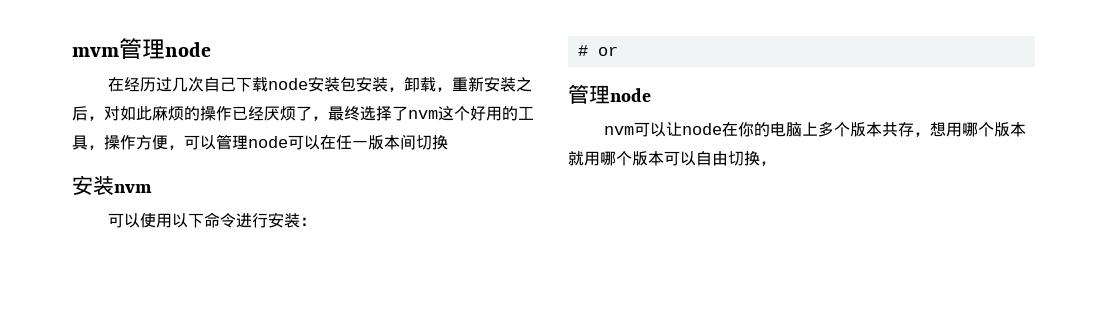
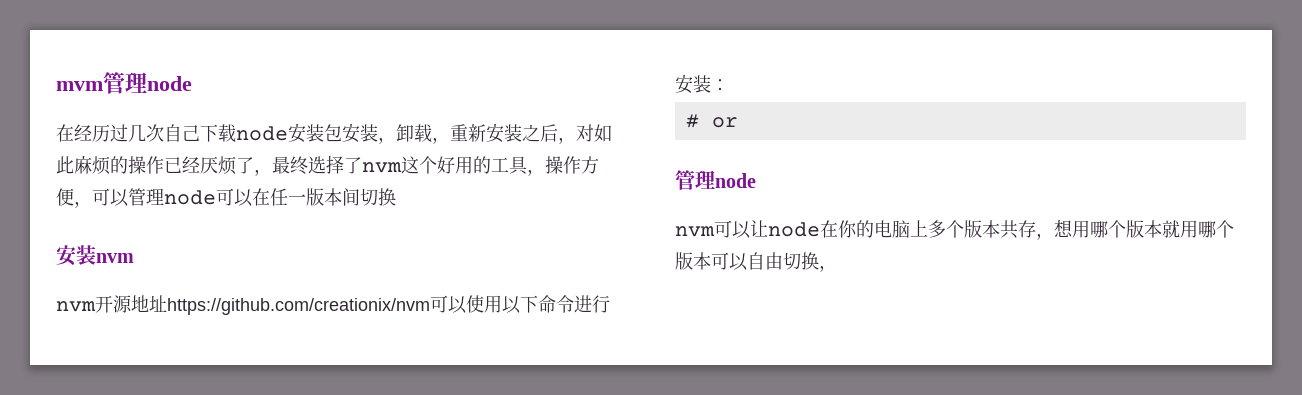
(152, 188) none -> [56,295,430,315] nvm开源地址https://github.com/creationix/nvm

